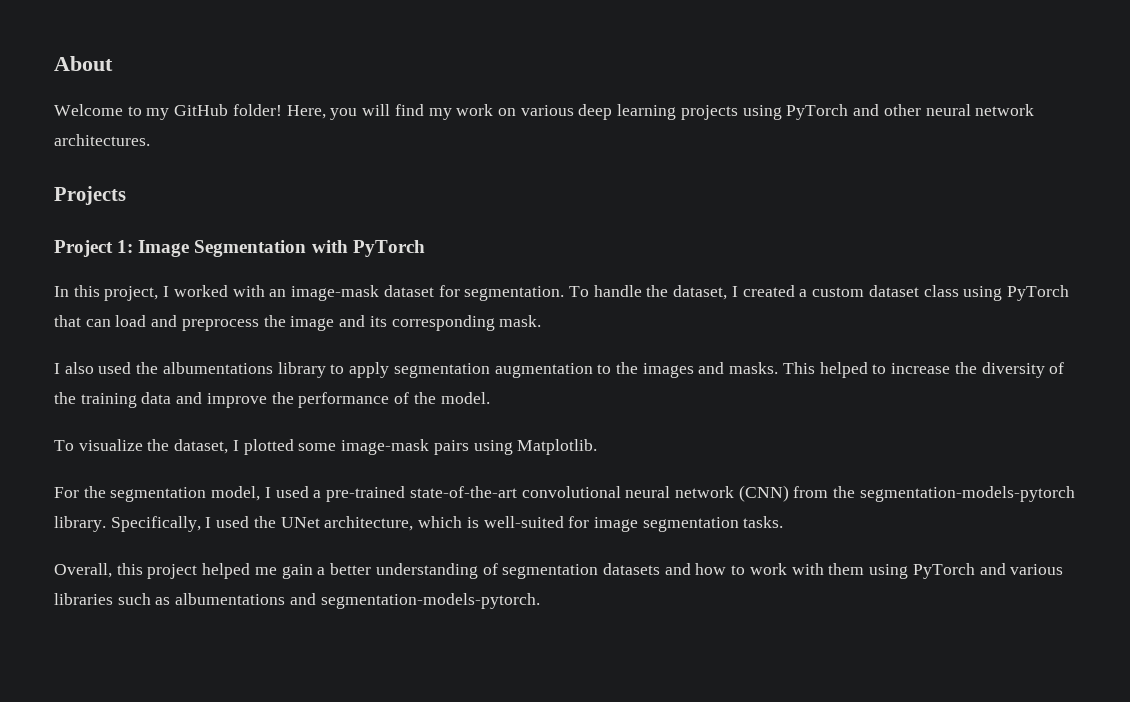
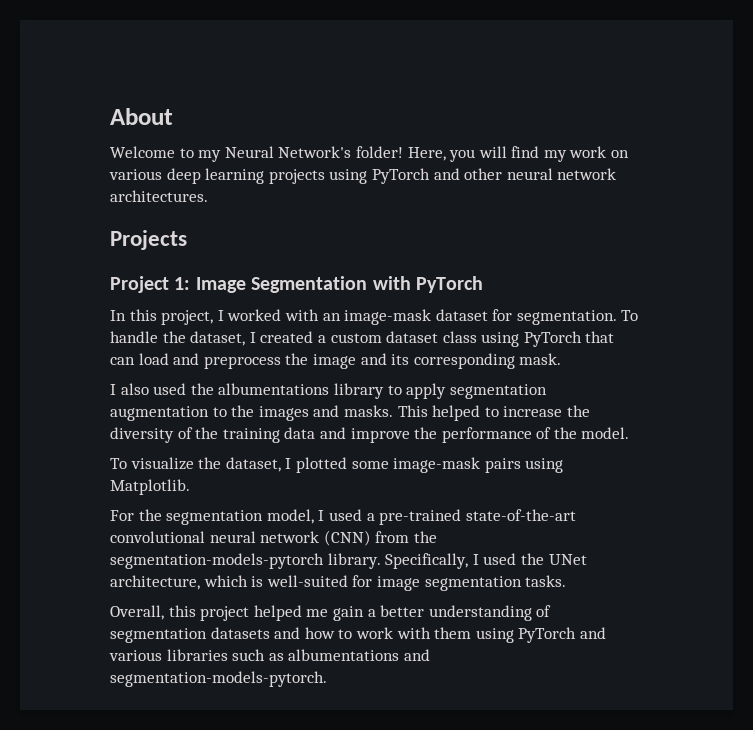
[174,104,229,116] GitHub -> [224,146,352,158] Neural Network's

